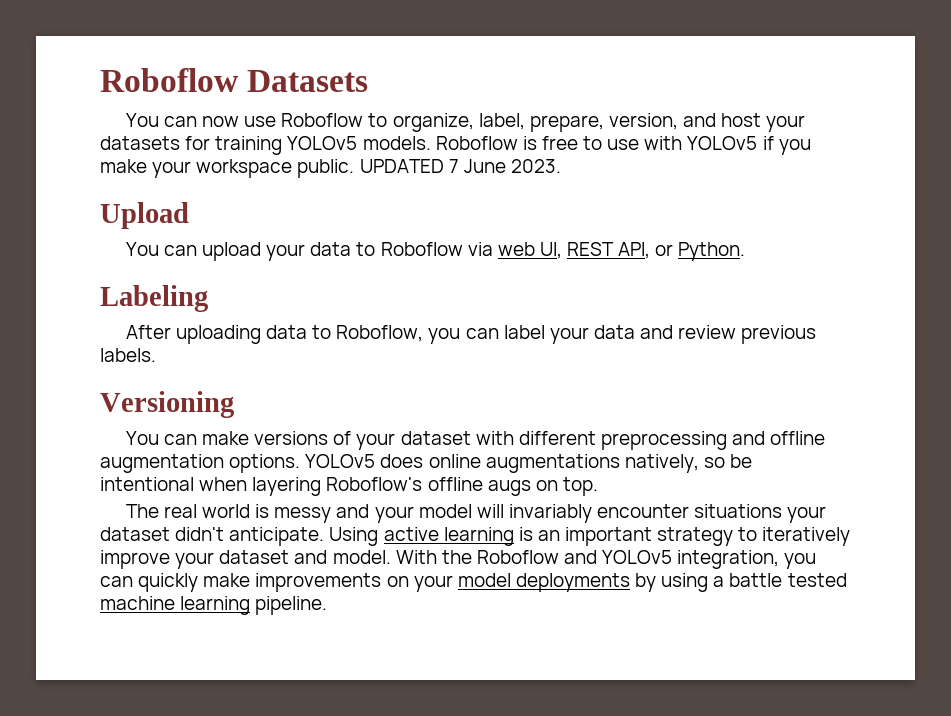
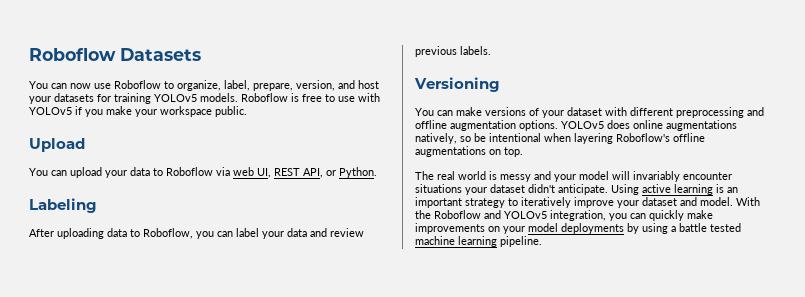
[359,159,561,173] UPDATED 7 June 2023. -> (247, 111) none
[487,480,531,496] augs -> [415,146,486,157] augmentations

